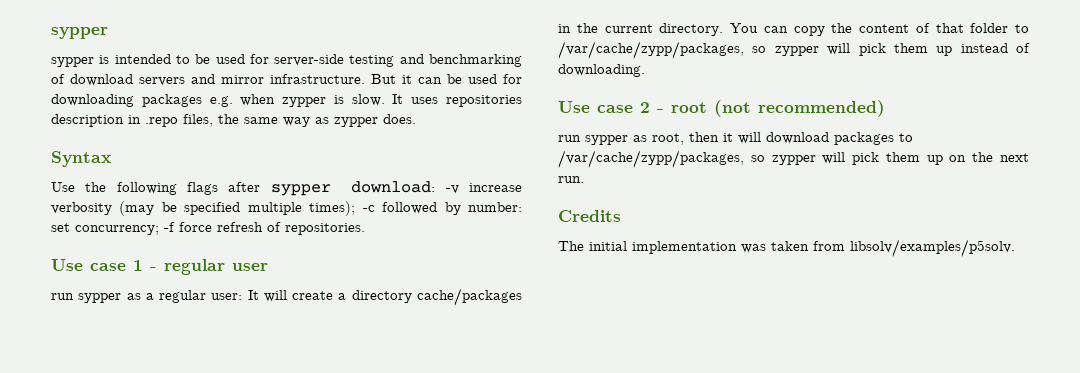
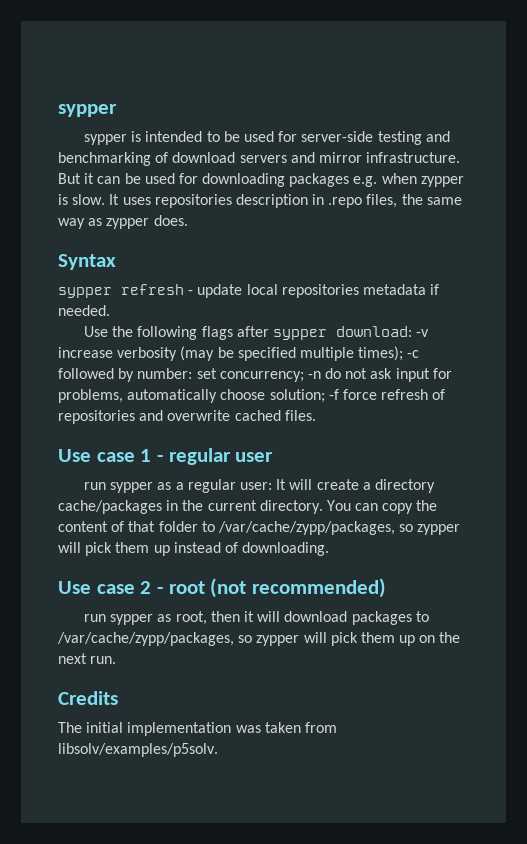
(111, 159) none -> [58,284,440,298] [58,305,110,316] // sypper refresh - update local repositories metadata if needed.
[164,222,365,235] -f force refresh of repositories. -> [307,368,452,382] [58,389,446,403] [58,410,316,424] -n do not ask input for problems, automatically choose solution; -f force refresh of repositories and overwrite cached files.

